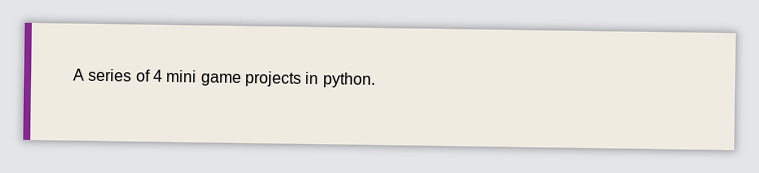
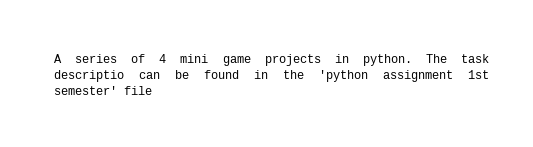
(376, 80) none -> [425,54,490,63] [54,70,489,82] [54,86,152,95] The task descriptio can be found in the 'python assignment 1st semester' file

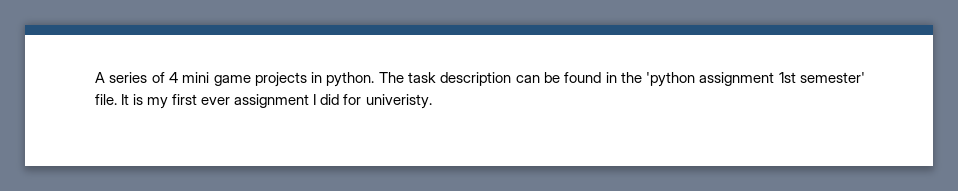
[54,70,124,82] descriptio -> [440,72,512,86] description
[124,86,152,95] file -> [95,94,432,109] file. It is my first ever assignment I did for univeristy.

